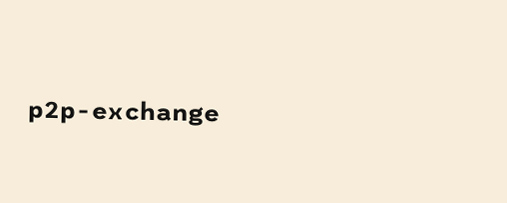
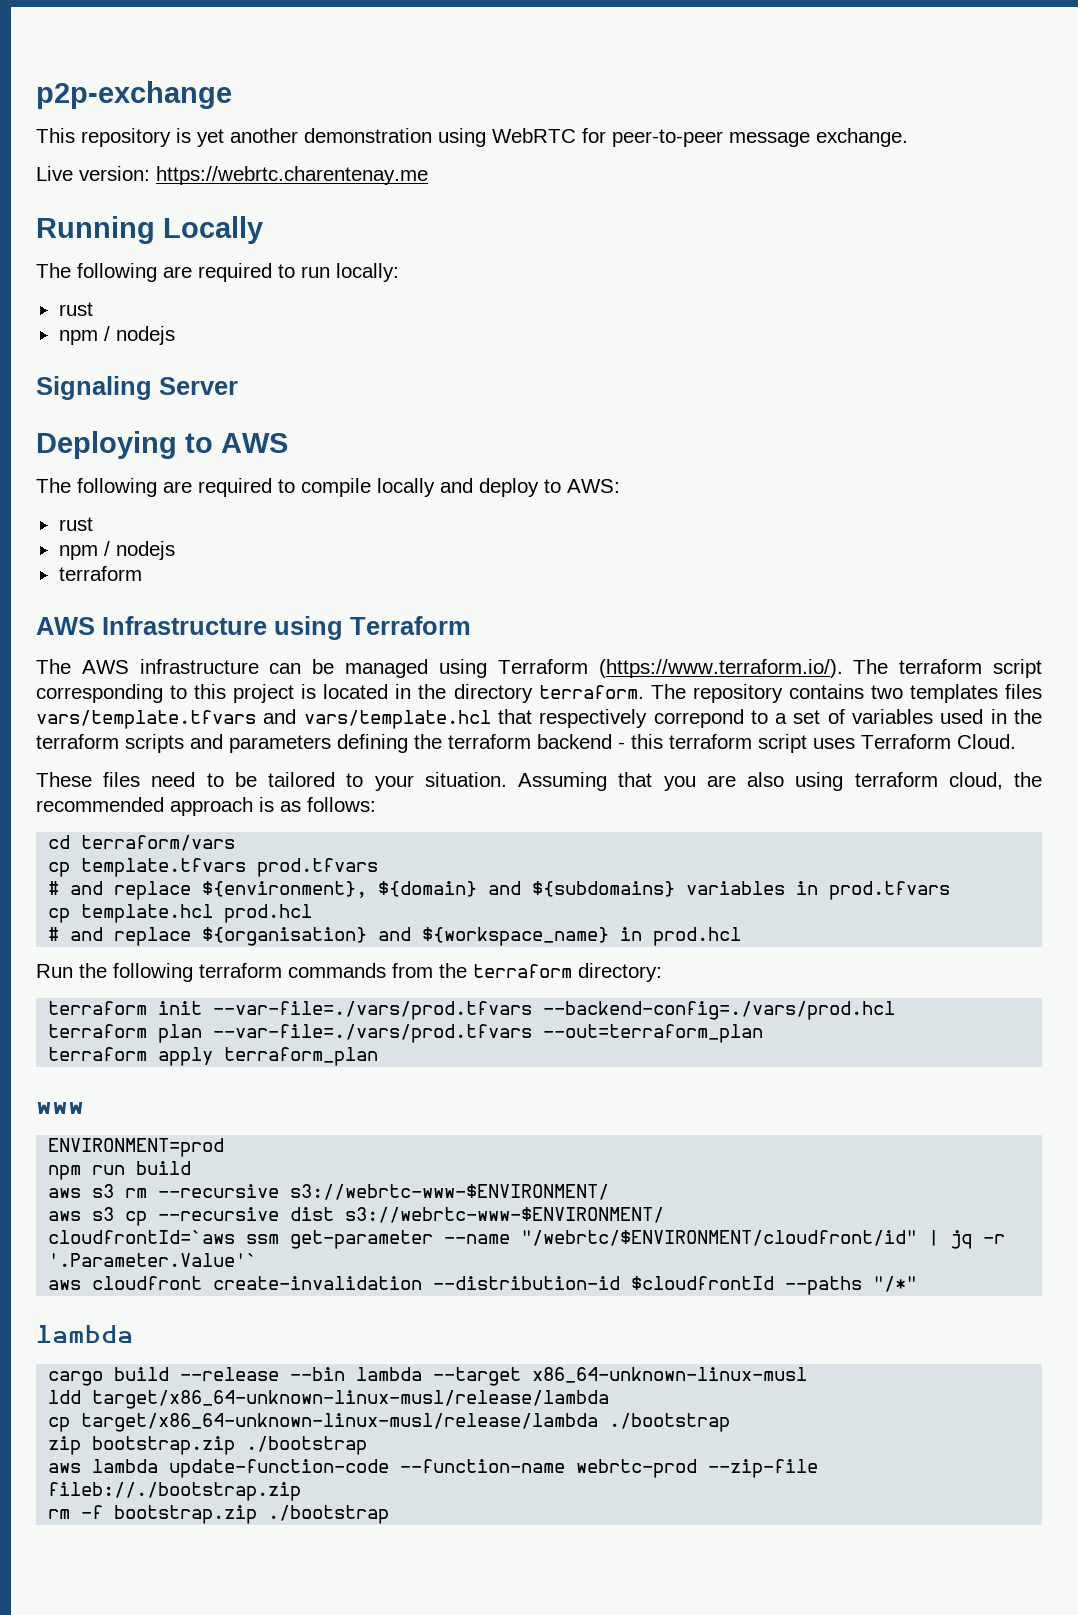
(220, 112) none -> [36,128,908,147] [36,166,428,185] [36,216,263,244] [36,263,399,282] [58,302,93,316] [58,326,175,345] [36,376,238,400] [36,431,288,459] [36,478,620,497] [58,517,93,531] [58,541,175,560] [58,566,142,581] [36,616,471,640] [36,659,1043,678] [36,684,1043,703] [36,709,1042,729] [36,734,1016,753] [36,772,1043,791] [36,797,376,816] [48,835,236,851] [48,858,379,877] [48,881,951,900] [48,904,313,923] [48,927,742,946] [36,963,662,982] [48,1001,896,1020] [48,1024,764,1043] [48,1047,379,1066] [36,1102,84,1114] [48,1138,225,1157] [48,1161,192,1180] [48,1184,610,1200] [48,1207,665,1226] [48,1230,1006,1249] [48,1253,258,1267] [48,1276,918,1295] [36,1325,133,1343] [48,1367,808,1386] [48,1390,610,1409] [48,1413,731,1432] [48,1436,368,1455] [48,1459,819,1478] [48,1482,302,1501] [48,1505,390,1524] // This repository is yet another demonstration using WebRTC for peer-to-peer message exchange. // Live version: https://webrtc.charentenay.me // Running Locally // The following are required to run locally: // rust // npm / nodejs // Signaling Server // Deploying to AWS // The following are required to compile locally and deploy to AWS: // rust // npm / nodejs // terraform // AWS Infrastructure using Terraform // The AWS infrastructure can be managed using Terraform (https://www.terraform.io/). The terraform script corresponding to this project is located in the directory terraform. The repository contains two templates files vars/template.tfvars and vars/template.hcl that respectively correpond to a set of variables used in the terraform scripts and parameters defining the terraform backend - this terraform script uses Terraform Cloud. // These files need to be tailored to your situation. Assuming that you are also using terraform cloud, the recommended approach is as follows: // cd terraform/vars // cp template.tfvars prod.tfvars // # and replace ${environment}, ${domain} and ${subdomains} variables in prod.tfvars // cp template.hcl prod.hcl // # and replace ${organisation} and ${workspace_name} in prod.hcl // Run the following terraform commands from the terraform directory: // terraform init --var-file=./vars/prod.tfvars --backend-config=./vars/prod.hcl // terraform plan --var-file=./vars/prod.tfvars --out=terraform_plan // terraform apply terraform_plan // www // ENVIRONMENT=prod // npm run build // aws s3 rm --recursive s3://webrtc-www-$ENVIRONMENT/ // aws s3 cp --recursive dist s3://webrtc-www-$ENVIRONMENT/ // cloudfrontId=`aws ssm get-parameter --name "/webrtc/$ENVIRONMENT/cloudfront/id" | jq -r '.Parameter.Value'` // aws cloudfront create-invalidation --distribution-id $cloudfrontId --paths "/*" // lambda // cargo build --release --bin lambda --target x86_64-unknown-linux-musl // ldd target/x86_64-unknown-linux-musl/release/lambda // cp target/x86_64-unknown-linux-musl/release/lambda ./bootstrap // zip bootstrap.zip ./bootstrap // aws lambda update-function-code --function-name webrtc-prod --zip-file fileb://./bootstrap.zip // rm -f bootstrap.zip ./bootstrap

